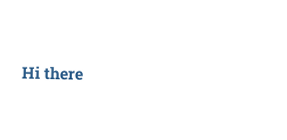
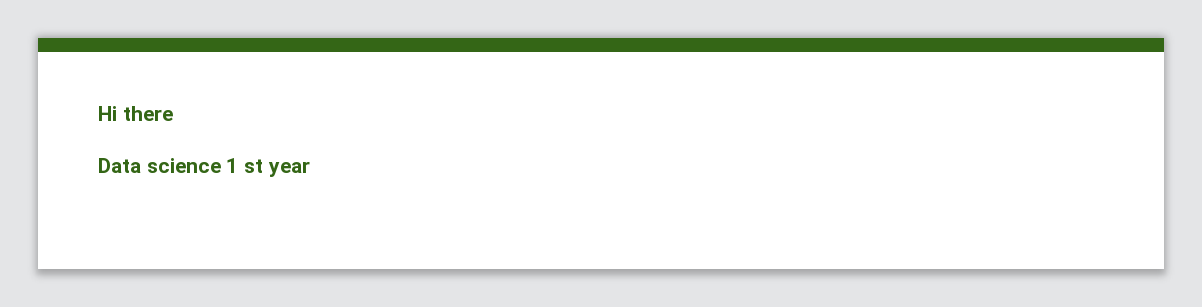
(85, 73) none -> [98,158,310,177] // Data science 1 st year

